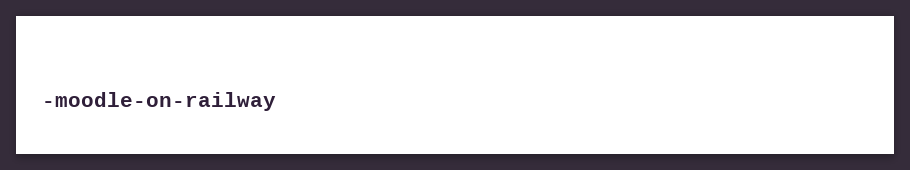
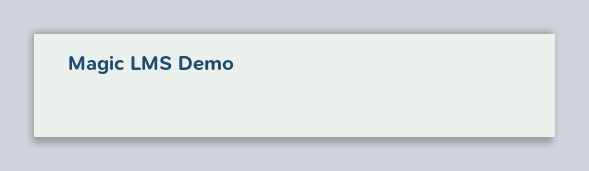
[42,92,276,111] -moodle-on-railway -> [68,55,234,74] Magic LMS Demo

